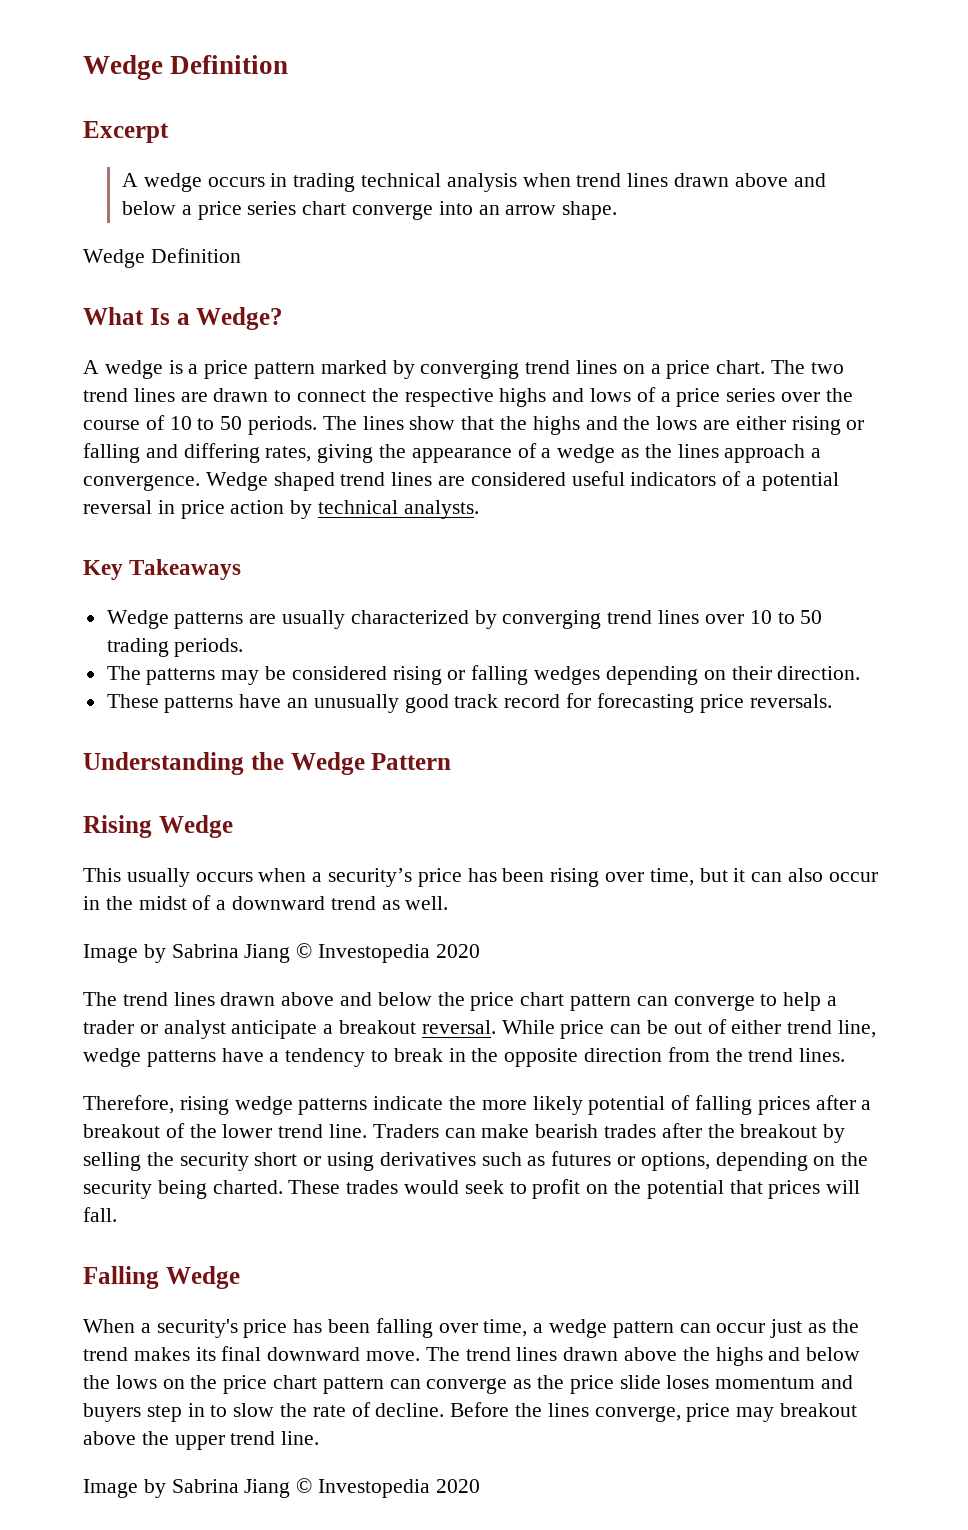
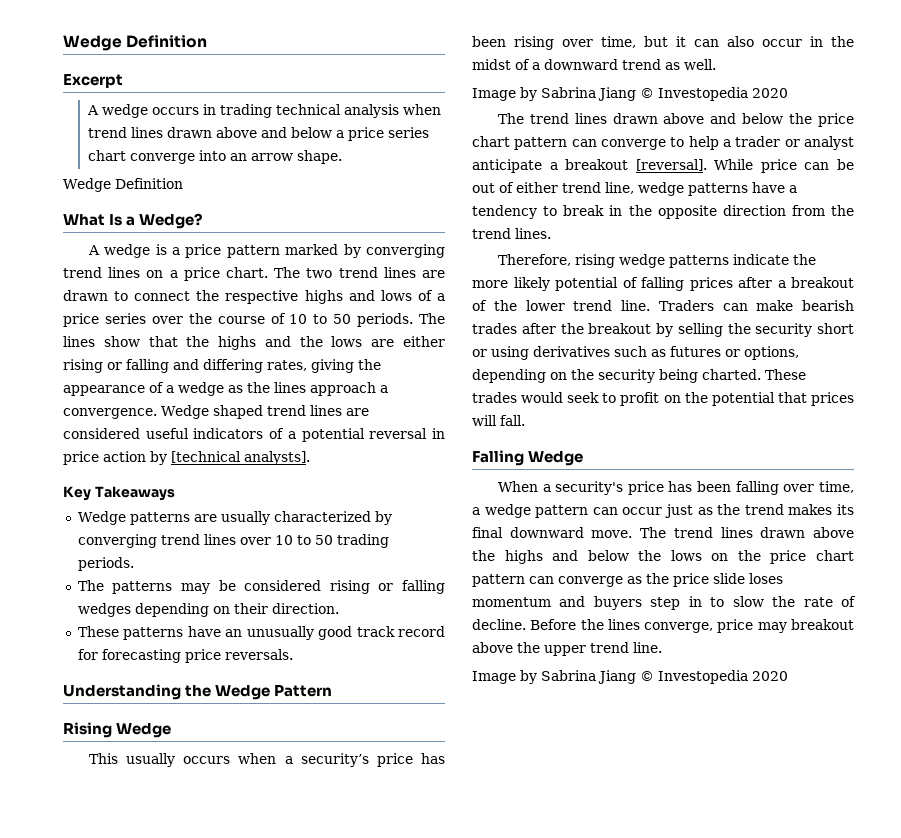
[318,500,479,519] technical analysts. -> [171,451,310,465] [technical analysts].
[421,1020,496,1034] reversal. -> [635,159,707,171] [reversal].

